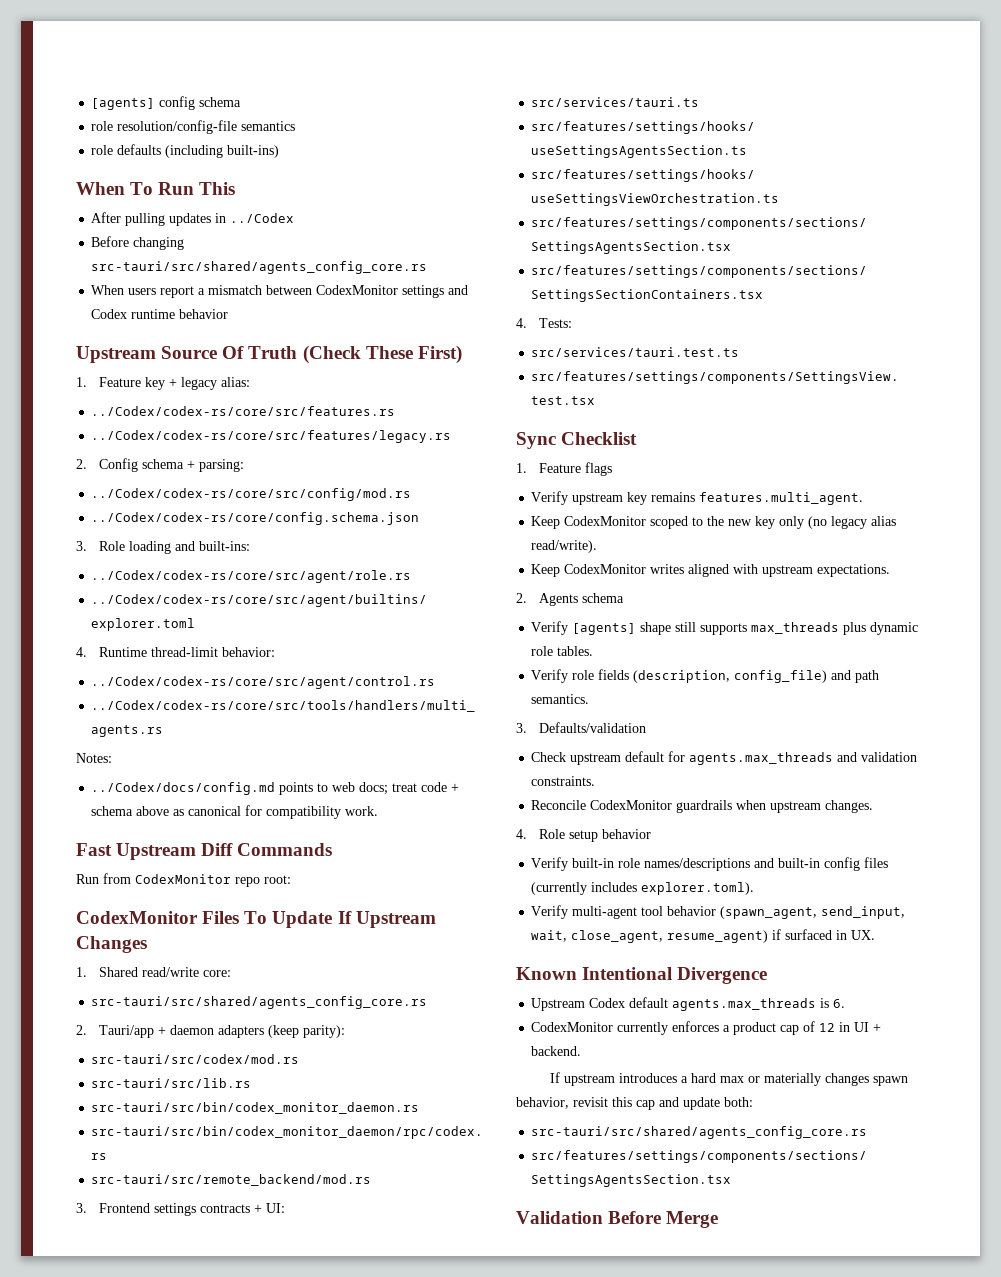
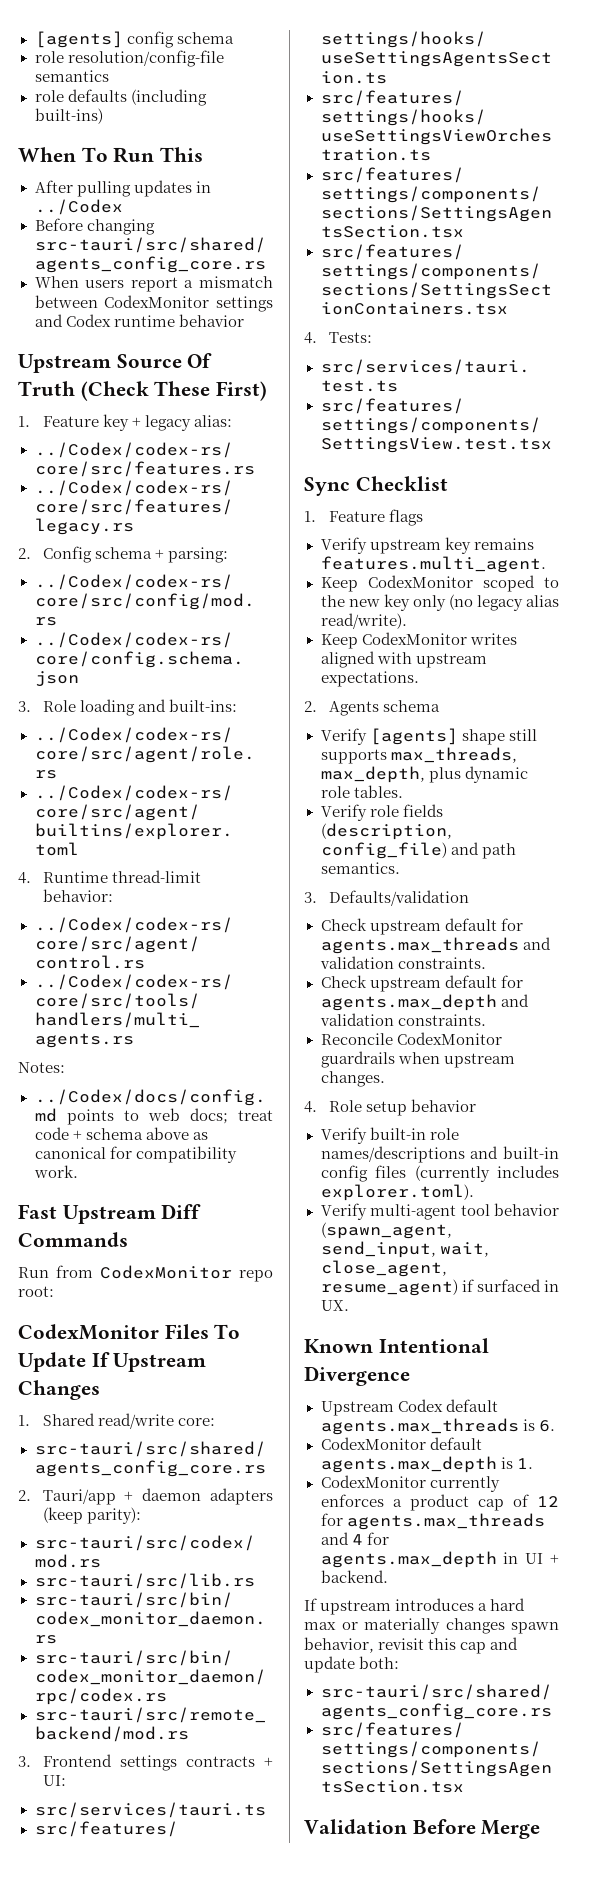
[751,622,840,634] max_threads -> [390,747,517,763] [320,766,425,783] max_threads, max_depth,
(596, 781) none -> [320,975,523,992] [320,994,529,1011] [319,1013,486,1026] // Check upstream default for agents.max_depth and validation constraints.
(846, 1003) none -> [320,1437,482,1450] [320,1456,533,1473] // CodexMonitor default agents.max_depth is 1.
(836, 1027) none -> [320,1513,545,1530] [320,1532,389,1545] [320,1551,497,1568] for agents.max_threads and 4 for agents.max_depth

